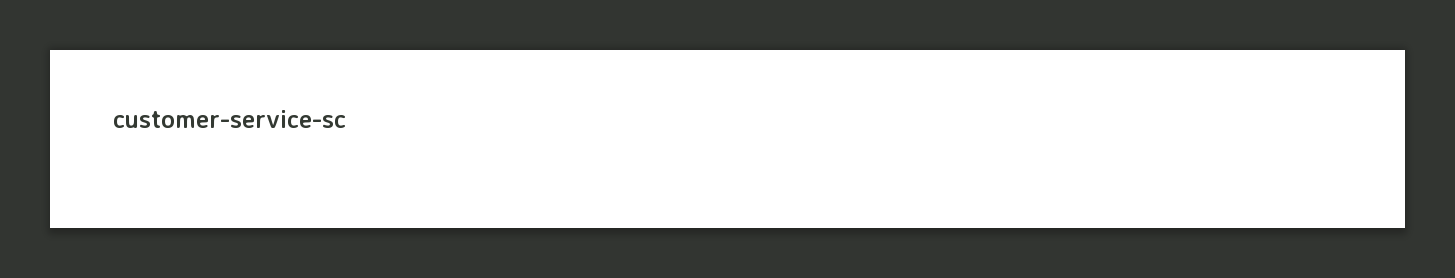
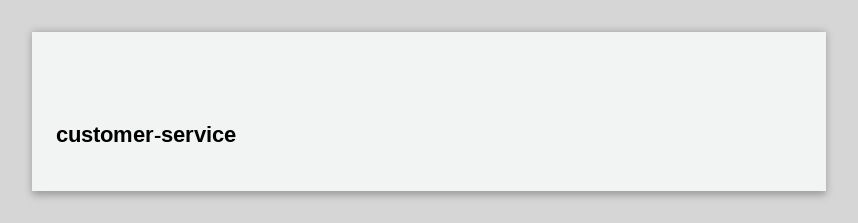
[113,110,346,128] customer-service-sc -> [56,126,236,142] customer-service

